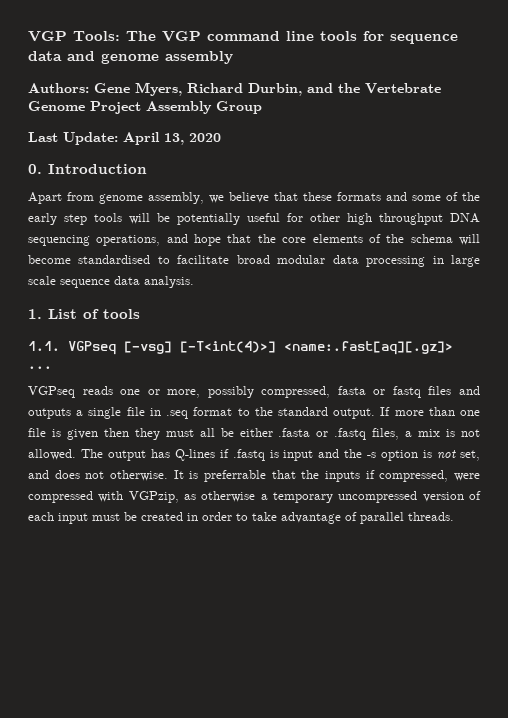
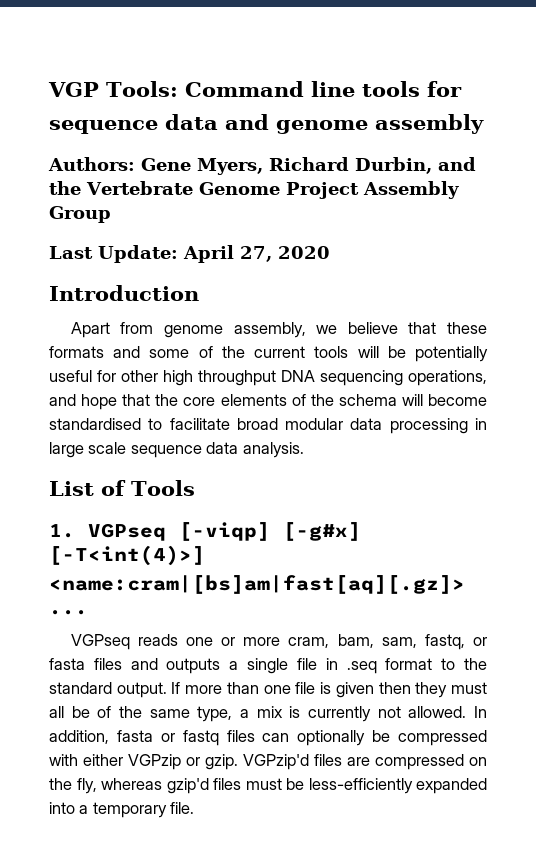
[126,31,280,42] The VGP command -> [184,81,304,97] Command
(384, 36) none -> (462, 89) //
[164,133,184,145] 13, -> [240,246,272,262] 27,
[28,164,42,174] 0. -> (330, 252) none
[28,213,87,225] early step -> [254,346,306,358] current
[28,309,42,319] 1. -> (304, 450) none
[103,309,140,319] [28,341,172,355] tools // 1.1. VGPseq [-vsg] -> [131,480,195,496] [49,522,361,541] Tools // 1. VGPseq [-viqp] [-g#x]
[284,341,453,355] <name:.fast[aq][.gz]> -> [49,575,465,594] // <name:cram|[bs]am|fast[aq][.gz]>
[167,386,421,398] more, possibly compressed, fasta or fastq -> [243,634,487,650] [49,658,85,670] more cram, bam, sam, fastq, or fasta
[239,428,400,440] either .fasta or .fastq files, -> [97,706,233,722] of the same type,
(456, 433) none -> [308,706,371,722] currently
[80,449,481,461] [28,470,481,482] [28,491,481,503] [28,512,454,524] The output has Q-lines if .fastq is input and the -s option is not set, and does not otherwise. It is preferrable that the inputs if compressed, were compressed with VGPzip, as otherwise a temporary uncompressed version of each input must be created in order to take advantage of parallel threads. -> [474,706,488,718] [49,730,487,746] [49,754,487,770] [49,778,487,794] [49,802,195,818] In addition, fasta or fastq files can optionally be compressed with either VGPzip or gzip. VGPzip'd files are compressed on the fly, whereas gzip'd files must be less-efficiently expanded into a temporary file.

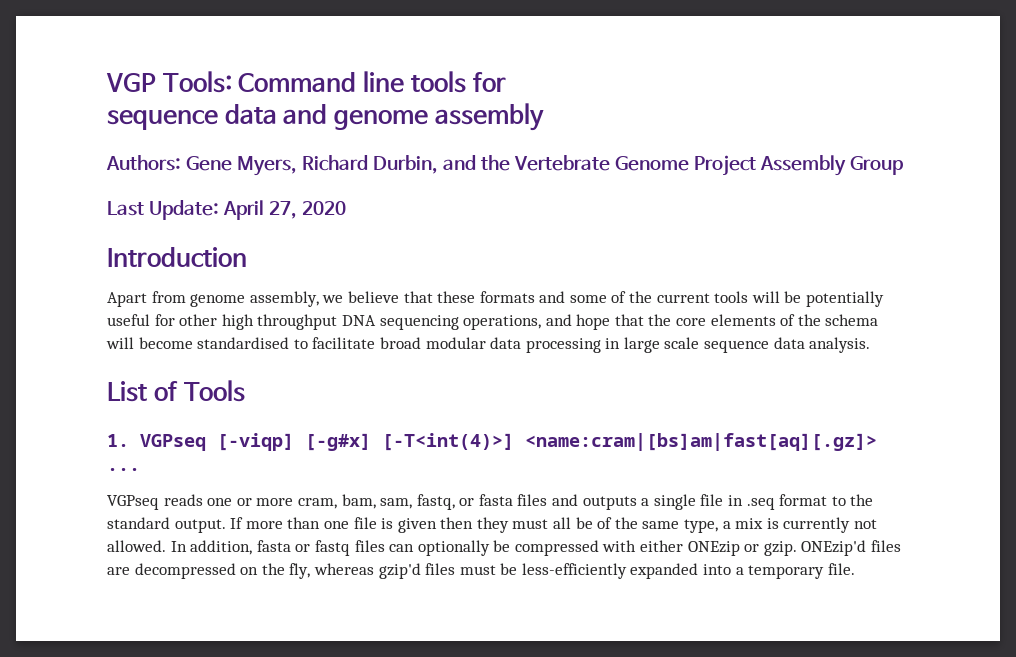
(205, 555) // -> (514, 442) none
[128,754,181,770] VGPzip -> [687,541,740,556] ONEzip
[243,754,309,770] VGPzip'd -> [801,540,867,556] ONEzip'd
[375,754,464,770] compressed -> [134,563,236,579] decompressed

